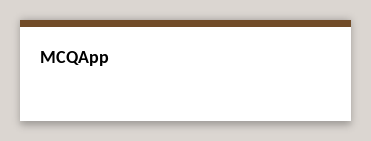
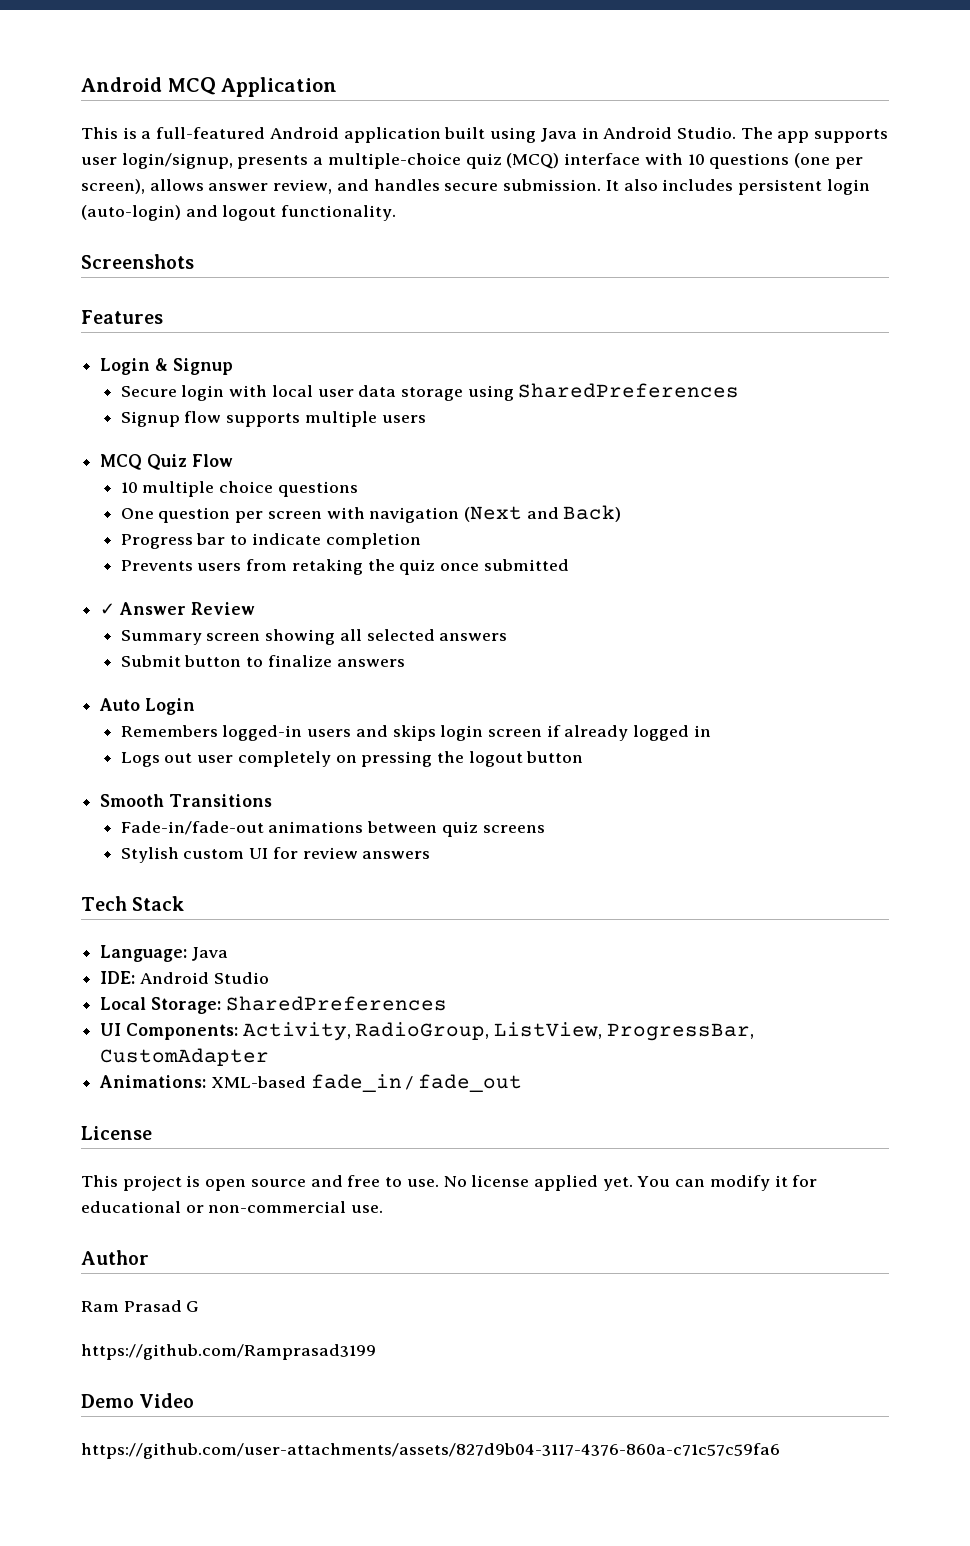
[40,51,109,66] MCQApp -> [81,77,338,97] [81,127,889,143] [81,153,863,169] [81,179,870,195] [81,205,397,221] [81,254,194,269] [81,310,163,324] [100,358,233,375] [120,383,740,401] [120,411,426,427] [100,454,233,470] [120,481,358,497] [120,505,622,523] [120,533,421,549] [120,559,569,575] [100,602,255,615] [120,629,508,645] [120,655,405,667] [99,698,195,715] [120,725,711,741] [120,751,584,767] [100,794,272,807] [120,821,545,837] [120,847,431,863] [81,896,185,911] [100,945,228,962] [100,971,269,984] [100,996,447,1014] [100,1022,754,1041] [100,1048,270,1066] [99,1074,523,1092] [81,1126,152,1140] [81,1175,818,1191] [81,1201,384,1213] [81,1250,149,1265] [81,1300,200,1312] [81,1344,376,1360] [81,1393,195,1408] [81,1443,780,1459] Android MCQ Application // This is a full-featured Android application built using Java in Android Studio. The app supports user login/signup, presents a multiple-choice quiz (MCQ) interface with 10 questions (one per screen), allows answer review, and handles secure submission. It also includes persistent login (auto-login) and logout functionality. // Screenshots // Features // Login & Signup // Secure login with local user data storage using SharedPreferences // Signup flow supports multiple users // MCQ Quiz Flow // 10 multiple choice questions // One question per screen with navigation (Next and Back) // Progress bar to indicate completion // Prevents users from retaking the quiz once submitted // ✓ Answer Review // Summary screen showing all selected answers // Submit button to finalize answers // Auto Login // Remembers logged-in users and skips login screen if already logged in // Logs out user completely on pressing the logout button // Smooth Transitions // Fade-in/fade-out animations between quiz screens // Stylish custom UI for review answers // Tech Stack // Language: Java // IDE: Android Studio // Local Storage: SharedPreferences // UI Components: Activity, RadioGroup, ListView, ProgressBar, CustomAdapter // Animations: XML-based fade_in / fade_out // License // This project is open source and free to use. No license applied yet. You can modify it for educational or non-commercial use. // Author // Ram Prasad G // https://github.com/Ramprasad3199 // Demo Video // https://github.com/user-attachments/assets/827d9b04-3117-4376-860a-c71c57c59fa6

